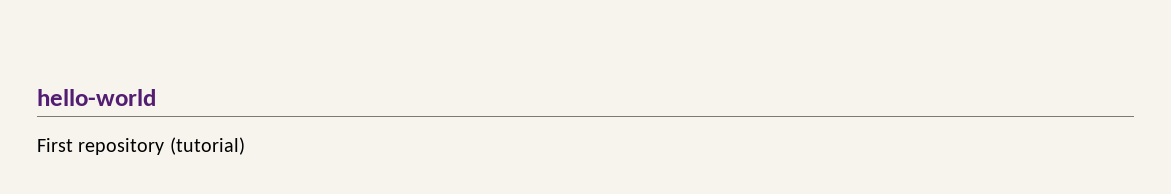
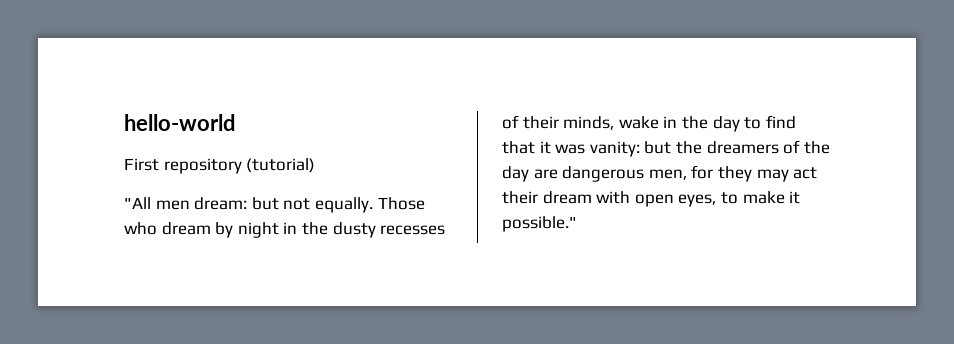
(245, 146) none -> [124,197,425,213] [124,222,446,238] [502,115,796,132] [502,140,830,157] [502,165,818,182] [502,191,801,207] [502,216,577,232] // "All men dream: but not equally. Those who dream by night in the dusty recesses of their minds, wake in the day to find that it was vanity: but the dreamers of the day are dangerous men, for they may act their dream with open eyes, to make it possible."

